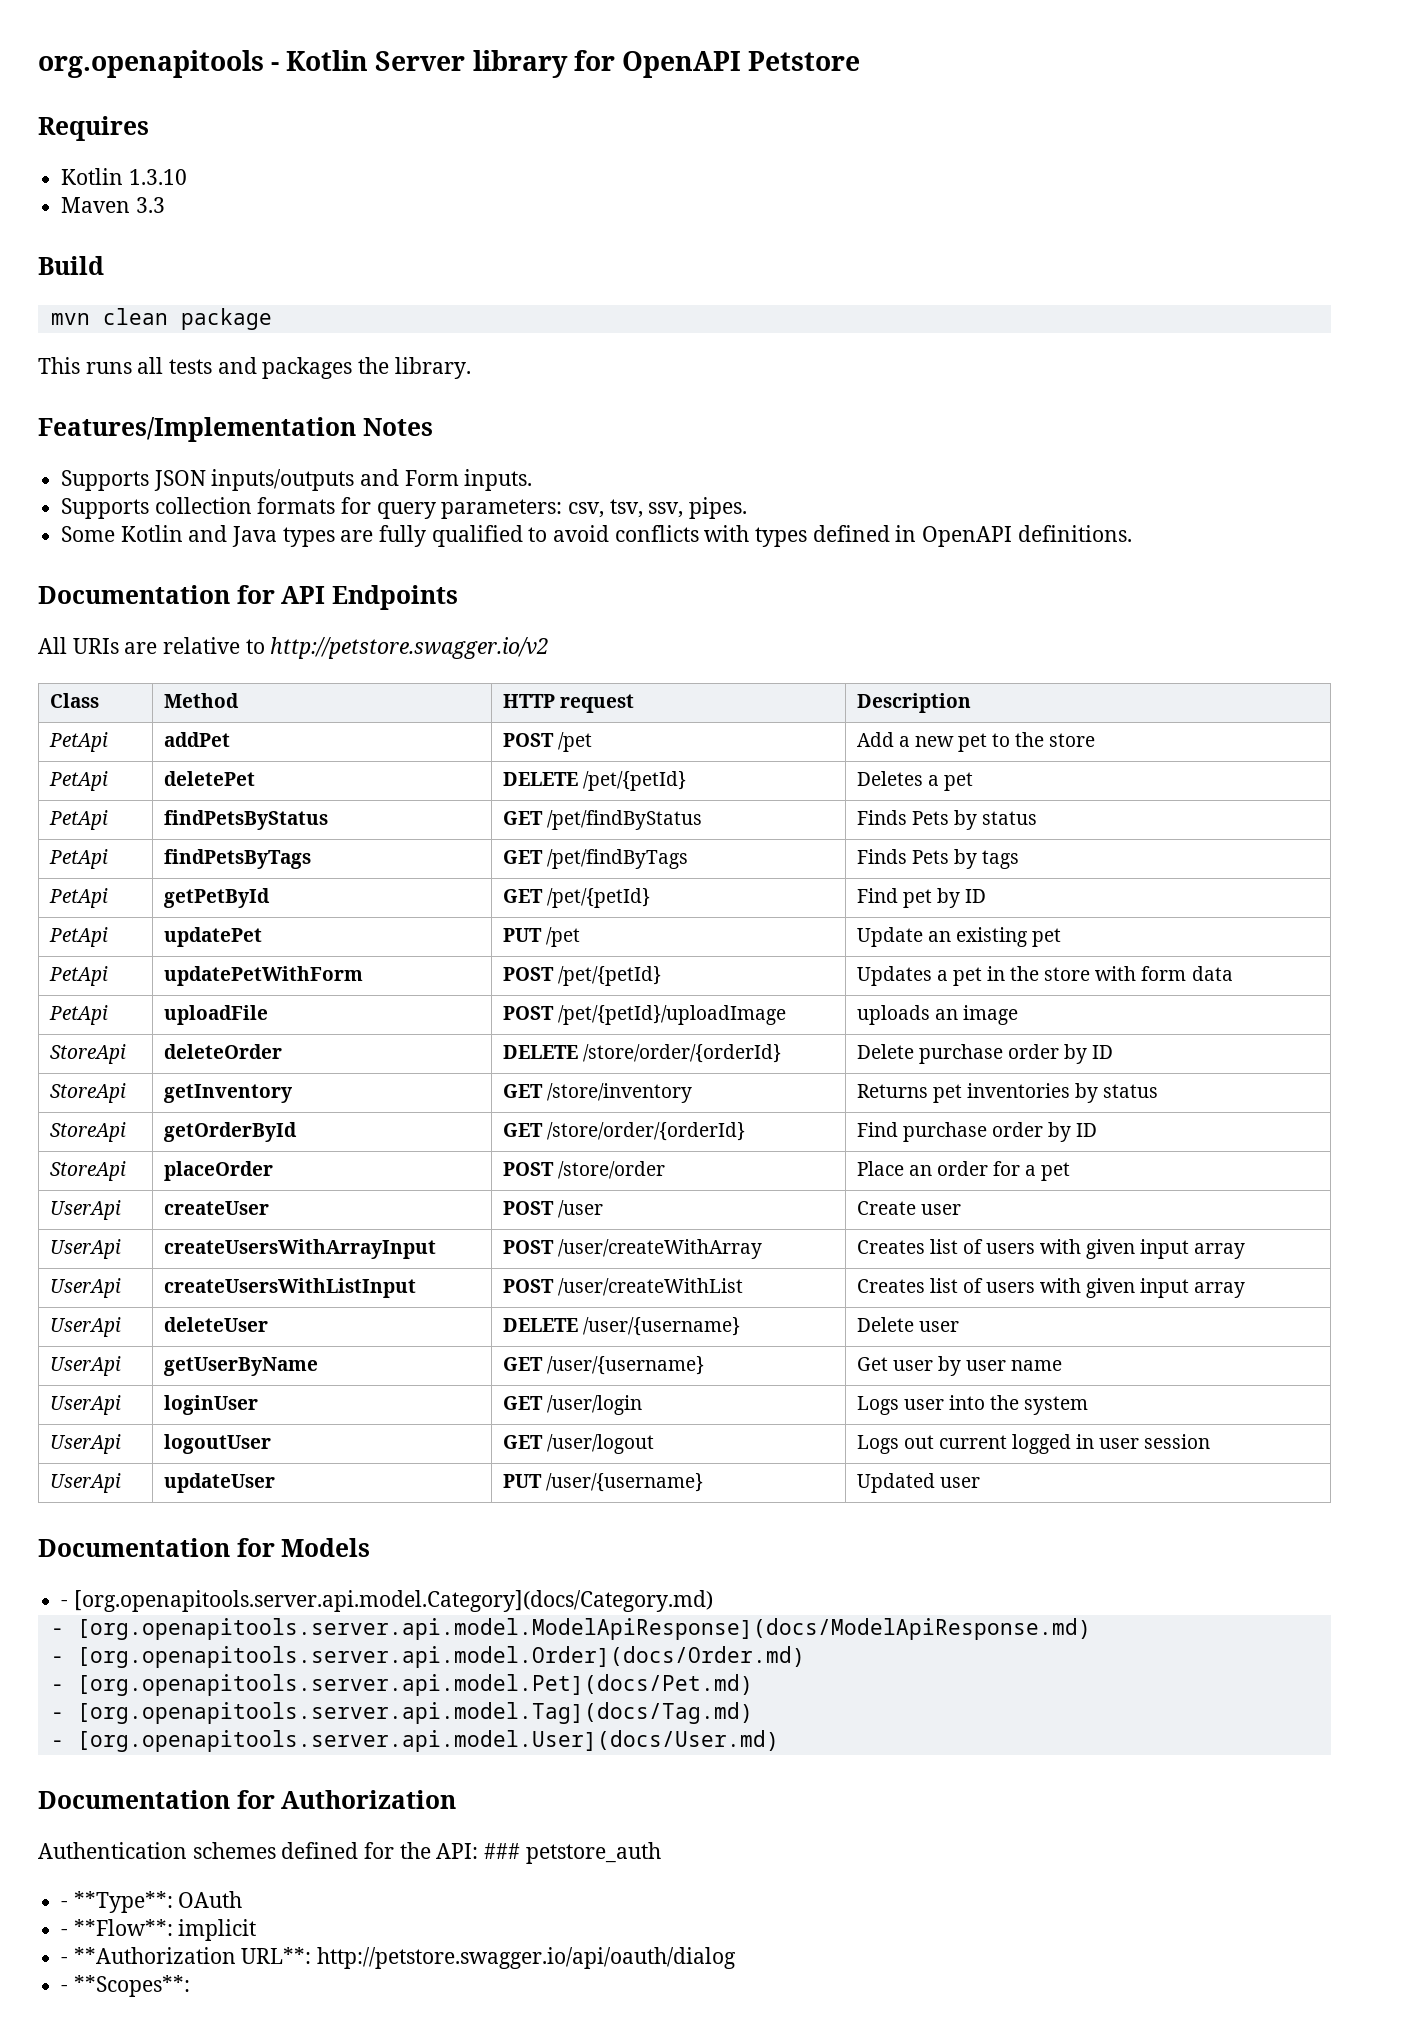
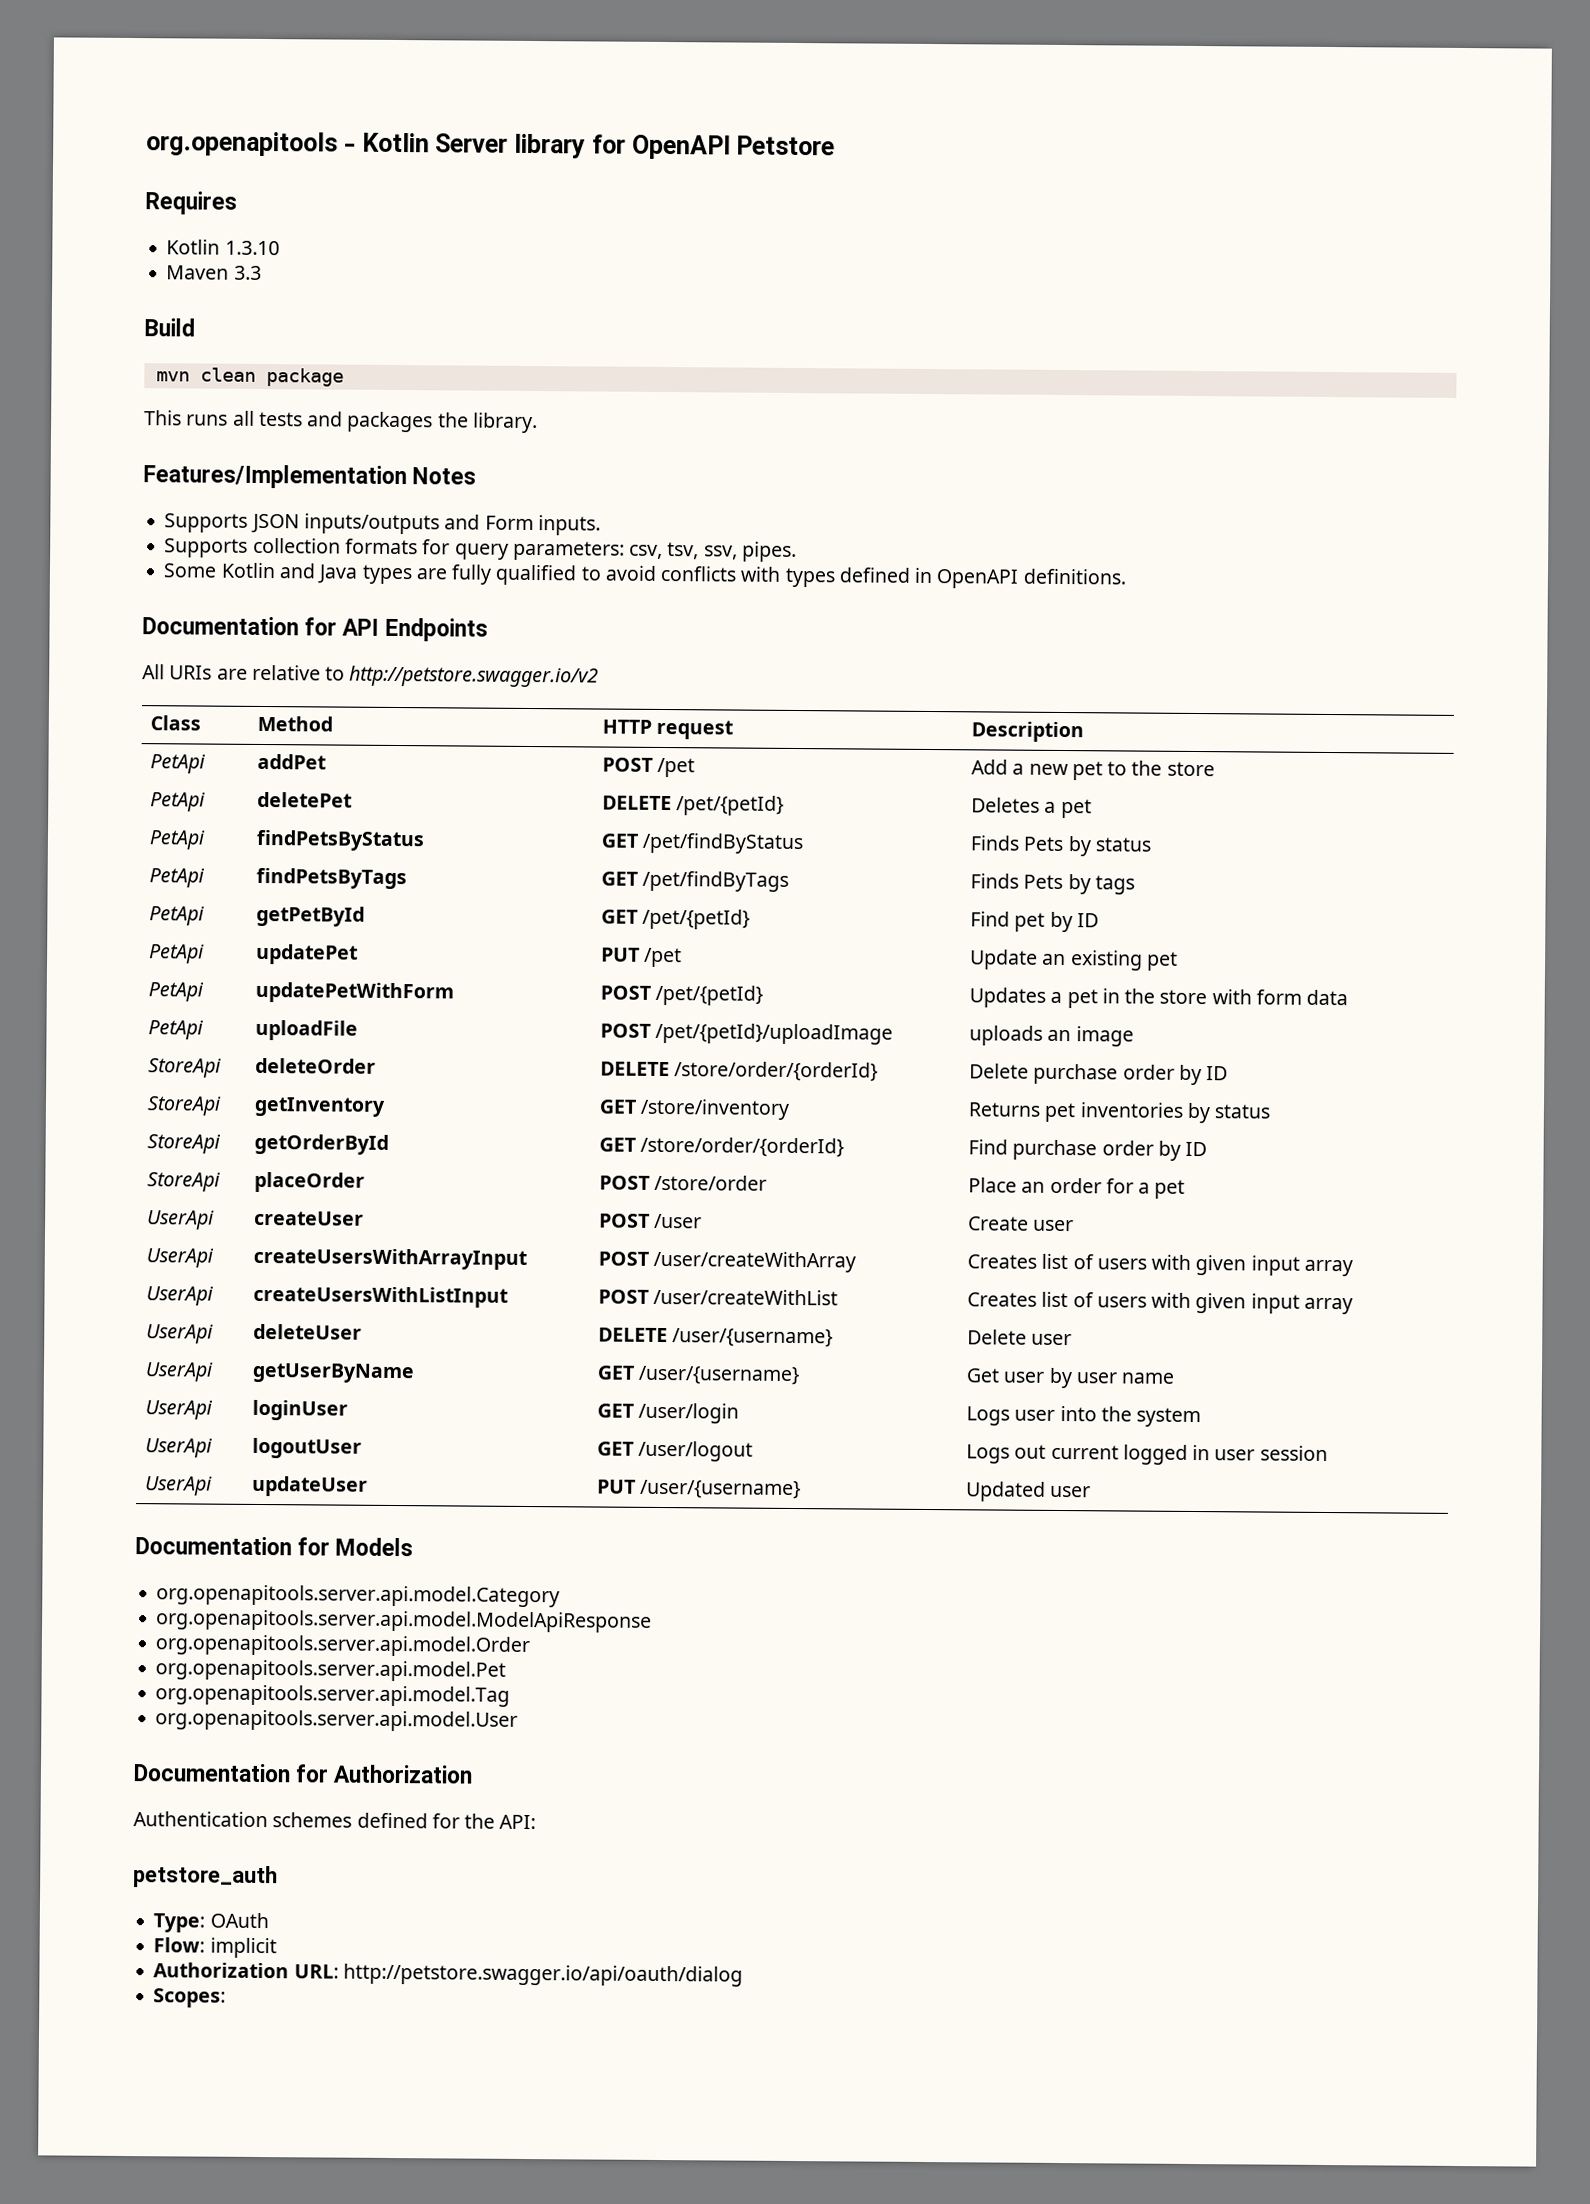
[61,1590,713,1612] [50,1618,1091,1640] [50,1646,805,1668] [50,1674,753,1696] [50,1702,753,1724] [50,1730,779,1752] - [org.openapitools.server.api.model.Category](docs/Category.md) // - [org.openapitools.server.api.model.ModelApiResponse](docs/ModelApiResponse.md) // - [org.openapitools.server.api.model.Order](docs/Order.md) // - [org.openapitools.server.api.model.Pet](docs/Pet.md) // - [org.openapitools.server.api.model.Tag](docs/Tag.md) // - [org.openapitools.server.api.model.User](docs/User.md) -> [156,1584,561,1608] [156,1609,653,1633] [155,1634,531,1658] [155,1659,507,1682] [155,1684,511,1707] [155,1709,519,1732] org.openapitools.server.api.model.Category // org.openapitools.server.api.model.ModelApiResponse // org.openapitools.server.api.model.Order // org.openapitools.server.api.model.Pet // org.openapitools.server.api.model.Tag // org.openapitools.server.api.model.User
[484,1843,521,1859] ### -> (537, 1822) //
[61,1891,173,1913] - **Type**: -> [153,1913,206,1933] Type:
[61,1919,173,1936] - **Flow**: -> [153,1937,206,1953] Flow:
[61,1947,312,1964] - **Authorization URL**: -> [153,1962,339,1979] Authorization URL:
[61,1975,190,1997] - **Scopes**: -> [153,1988,227,2008] Scopes:

